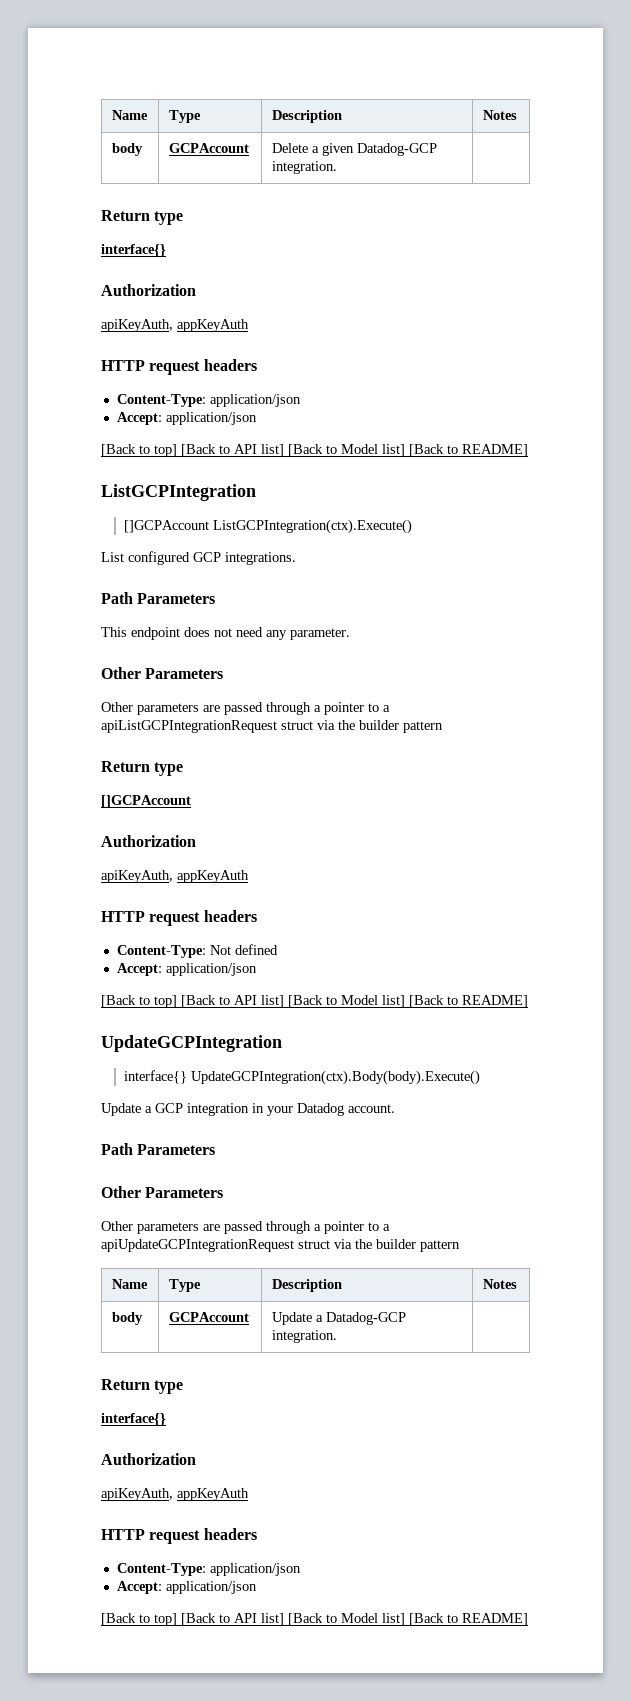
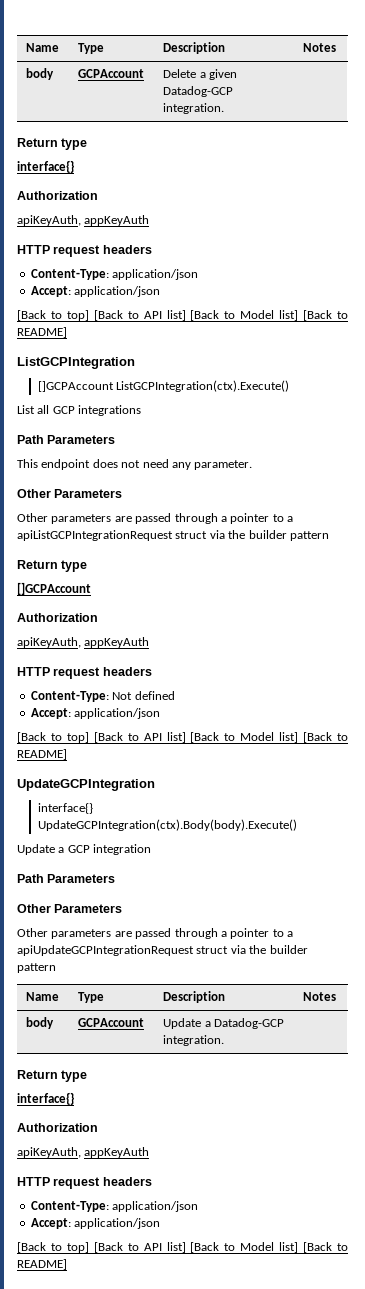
[128,551,296,565] configured GCP integrations. -> [37,405,142,416] all GCP integrations
[252,1103,395,1116] in your Datadog account. -> (152, 849) none

